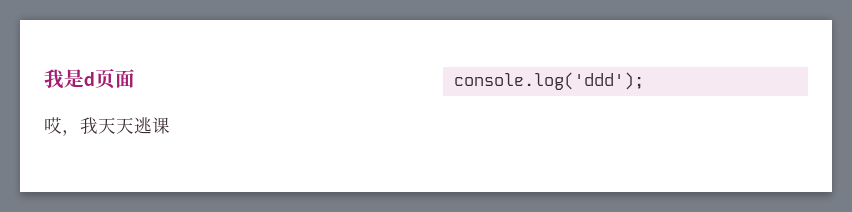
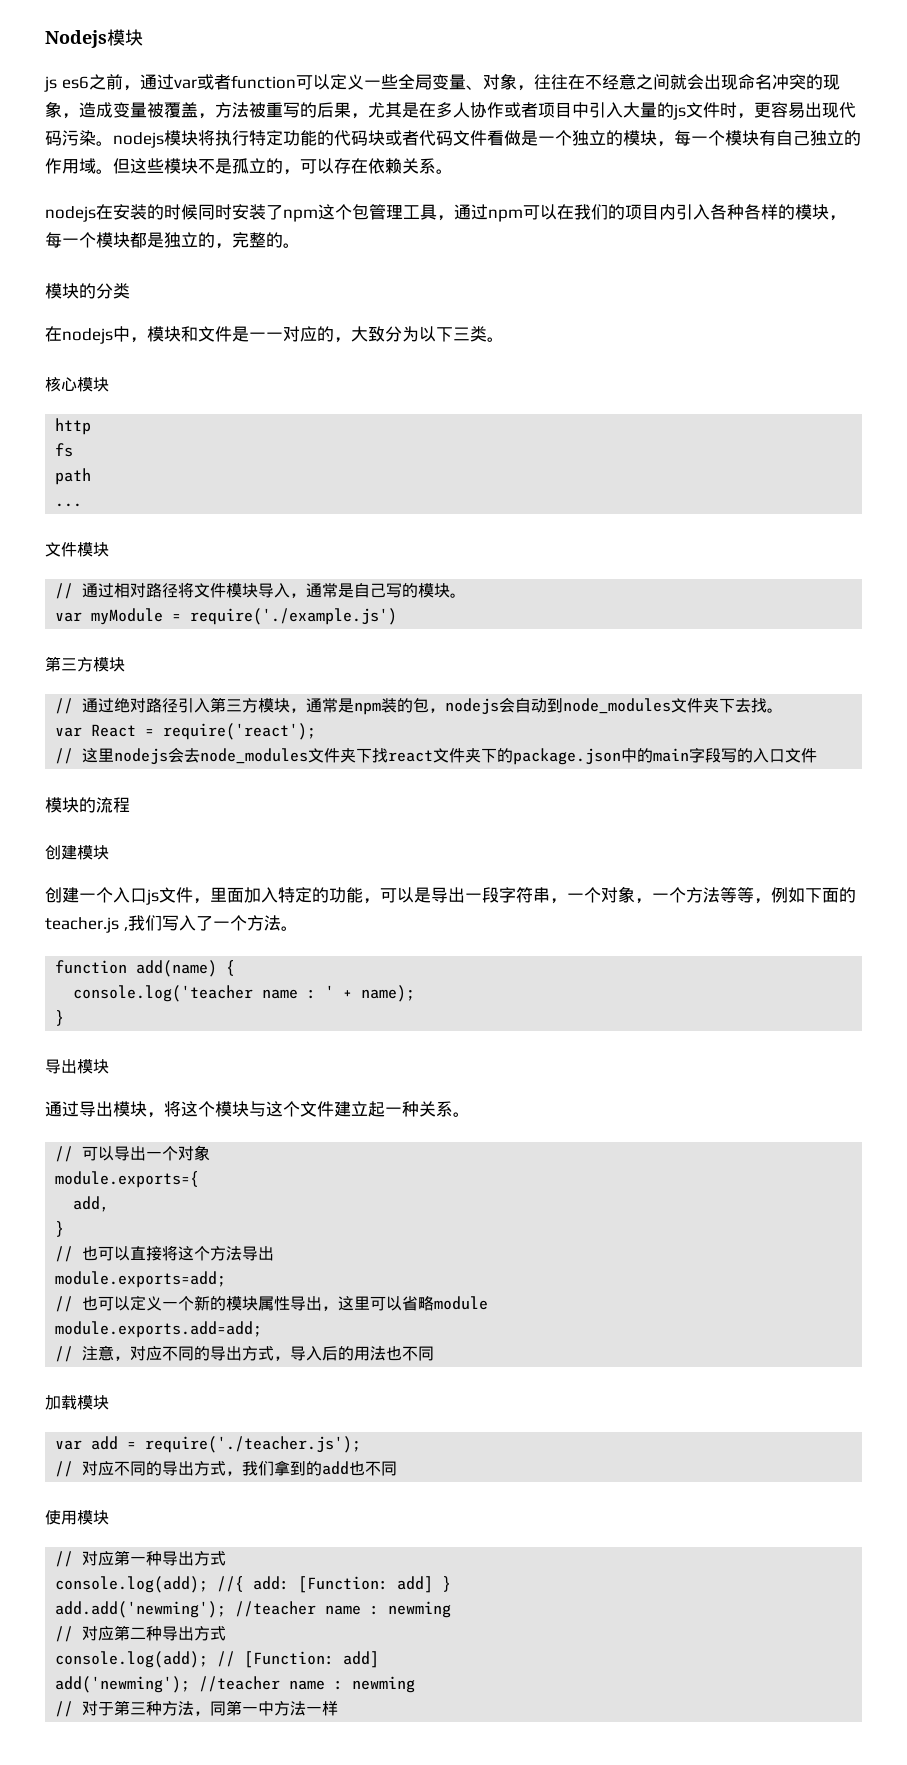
[44,68,135,89] [44,117,170,136] [453,72,644,90] 我是d页面 // 哎，我天天逃课 // console.log('ddd'); -> [45,29,143,48] [44,73,840,92] [45,101,856,120] [45,130,861,148] [45,158,453,175] [45,204,846,222] [45,232,300,249] [45,283,130,299] [45,326,504,344] [45,377,109,392] [55,418,92,435] [55,443,74,457] [55,468,92,485] [55,503,83,507] [45,542,109,557] [55,582,467,599] [55,608,398,625] [45,656,125,672] [55,697,784,715] [55,723,317,740] [55,747,818,765] [45,797,130,813] [45,845,109,860] [45,886,856,905] [45,915,298,933] [55,960,236,977] [73,985,416,1002] [55,1010,65,1026] [45,1059,109,1074] [45,1101,470,1118] [55,1145,211,1162] [55,1171,200,1188] [73,1196,110,1212] [55,1221,65,1237] [55,1245,275,1262] [55,1271,227,1288] [55,1295,489,1312] [55,1321,263,1338] [55,1345,435,1362] [45,1395,109,1410] [55,1436,362,1453] [55,1460,398,1477] [45,1510,109,1525] [55,1550,227,1567] [55,1576,452,1593] [55,1601,452,1618] [55,1625,227,1642] [55,1651,380,1668] [55,1676,416,1693] [55,1700,339,1717] Nodejs模块 // js es6之前，通过var或者function可以定义一些全局变量、对象，往往在不经意之间就会出现命名冲突的现象，造成变量被覆盖，方法被重写的后果，尤其是在多人协作或者项目中引入大量的js文件时，更容易出现代码污染。nodejs模块将执行特定功能的代码块或者代码文件看做是一个独立的模块，每一个模块有自己独立的作用域。但这些模块不是孤立的，可以存在依赖关系。 // nodejs在安装的时候同时安装了npm这个包管理工具，通过npm可以在我们的项目内引入各种各样的模块，每一个模块都是独立的，完整的。 // 模块的分类 // 在nodejs中，模块和文件是一一对应的，大致分为以下三类。 // 核心模块 // http // fs // path // ... // 文件模块 // // 通过相对路径将文件模块导入，通常是自己写的模块。 // var myModule = require('./example.js') // 第三方模块 // // 通过绝对路径引入第三方模块，通常是npm装的包，nodejs会自动到node_modules文件夹下去找。 // var React = require('react'); // // 这里nodejs会去node_modules文件夹下找react文件夹下的package.json中的main字段写的入口文件 // 模块的流程 // 创建模块 // 创建一个入口js文件，里面加入特定的功能，可以是导出一段字符串，一个对象，一个方法等等，例如下面的teacher.js ,我们写入了一个方法。 // function add(name) { // console.log('teacher name : ' + name); // } // 导出模块 // 通过导出模块，将这个模块与这个文件建立起一种关系。 // // 可以导出一个对象 // module.exports={ // add, // } // // 也可以直接将这个方法导出 // module.exports=add; // // 也可以定义一个新的模块属性导出，这里可以省略module // module.exports.add=add; // // 注意，对应不同的导出方式，导入后的用法也不同 // 加载模块 // var add = require('./teacher.js'); // // 对应不同的导出方式，我们拿到的add也不同 // 使用模块 // // 对应第一种导出方式 // console.log(add); //{ add: [Function: add] } // add.add('newming'); //teacher name : newming // // 对应第二种导出方式 // console.log(add); // [Function: add] // add('newming'); //teacher name : newming // // 对于第三种方法，同第一中方法一样

